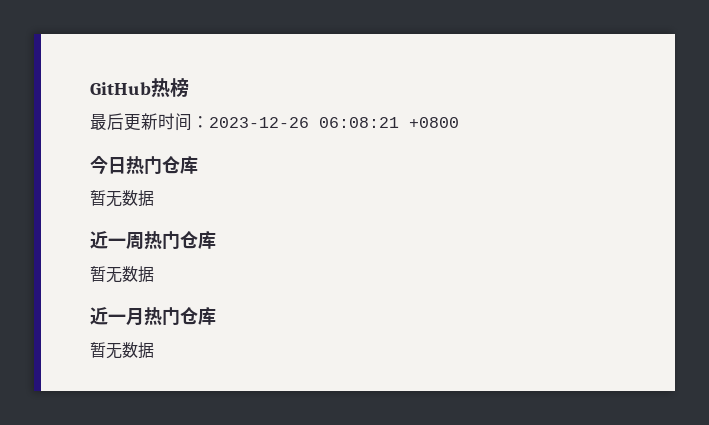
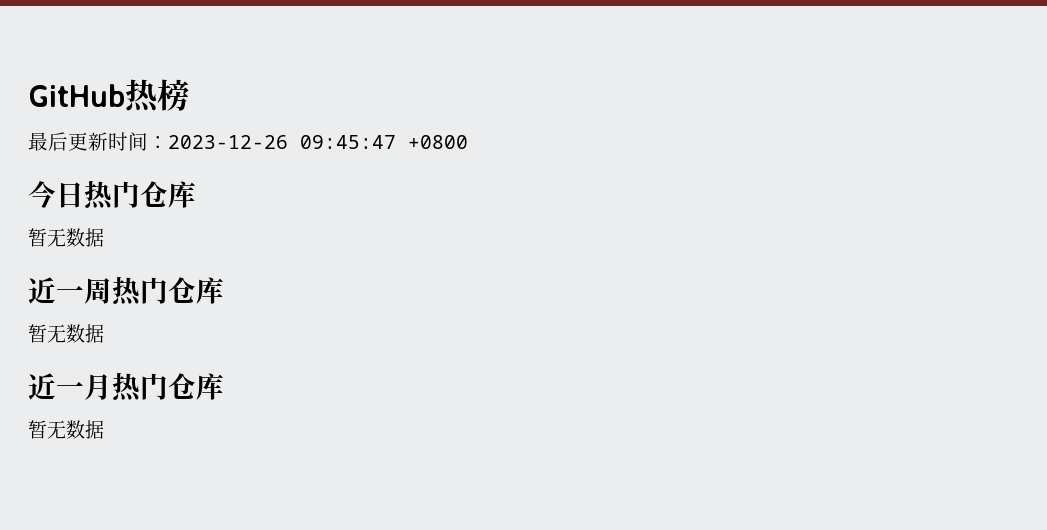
[319,117,399,128] 06:08:21 -> [300,135,396,149] 09:45:47

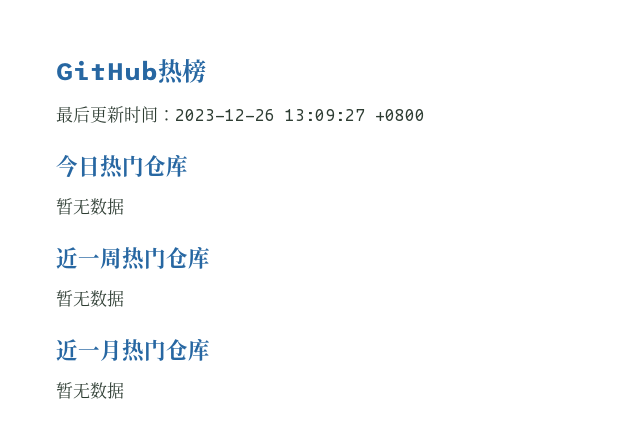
[300,135,396,149] 09:45:47 -> [285,109,365,121] 13:09:27

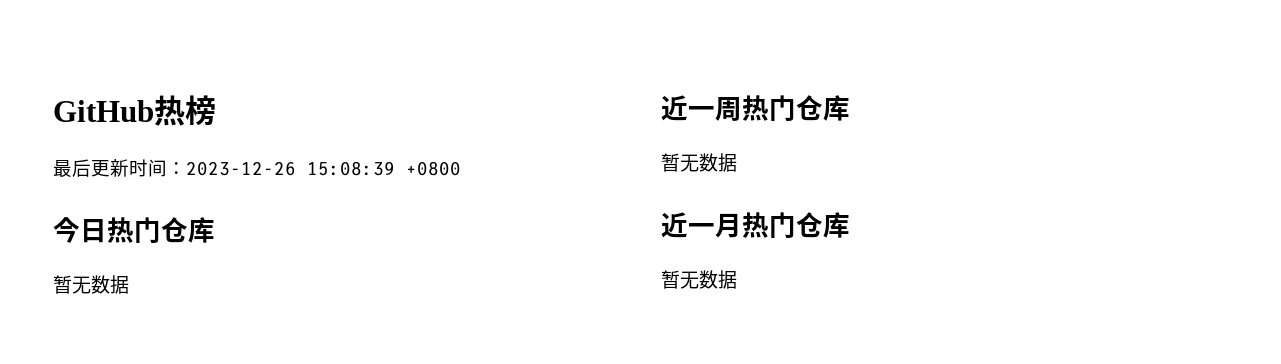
[285,109,365,121] 13:09:27 -> [307,161,395,176] 15:08:39

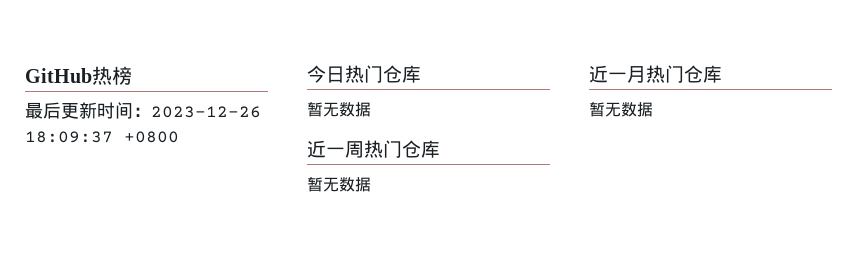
[307,161,395,176] 15:08:39 -> [25,131,113,143] 18:09:37

